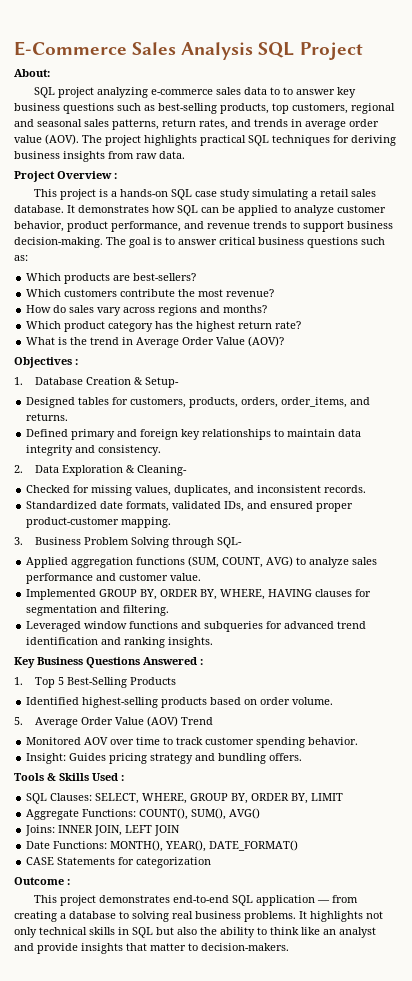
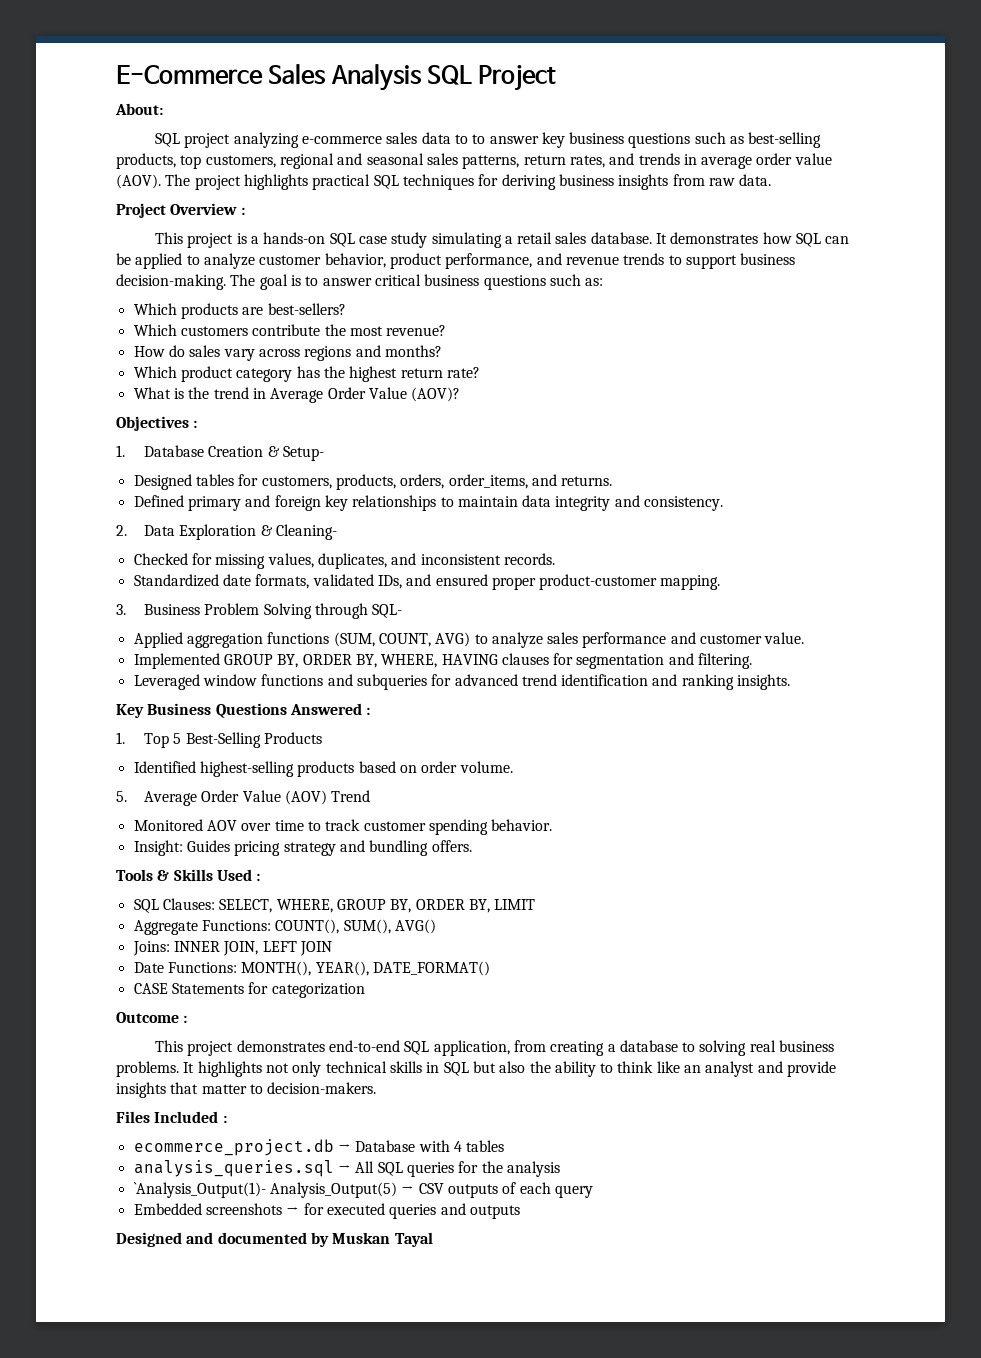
[256,895,331,906] application — -> [433,1040,510,1056] application,
(289, 947) none -> [116,1111,227,1123] [133,1139,505,1156] [133,1160,560,1177] [133,1182,593,1198] [133,1203,520,1219] [116,1232,433,1247] // Files Included : // ecommerce_project.db → Database with 4 tables // analysis_queries.sql → All SQL queries for the analysis // `Analysis_Output(1)- Analysis_Output(5) → CSV outputs of each query // Embedded screenshots → for executed queries and outputs // Designed and documented by Muskan Tayal

